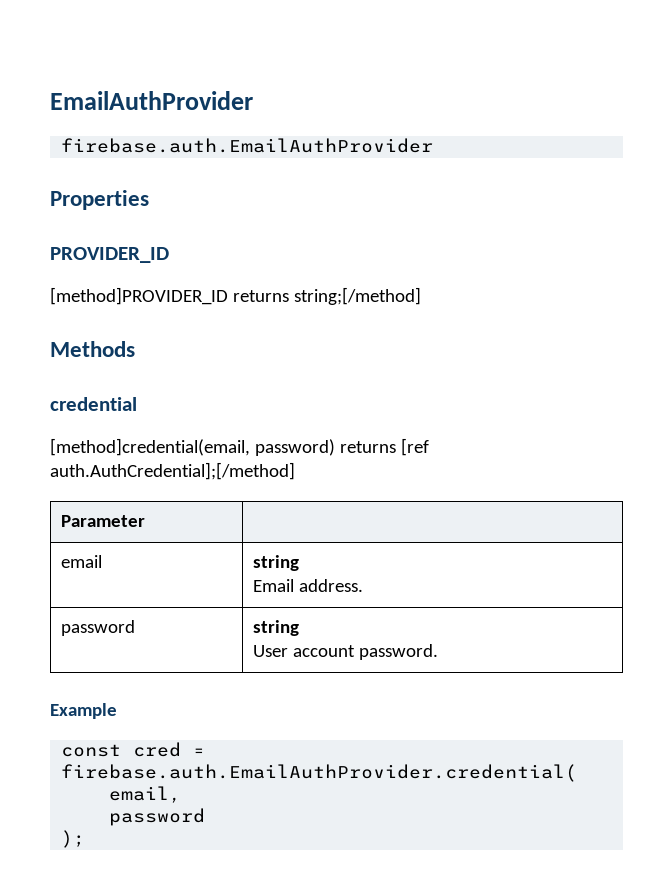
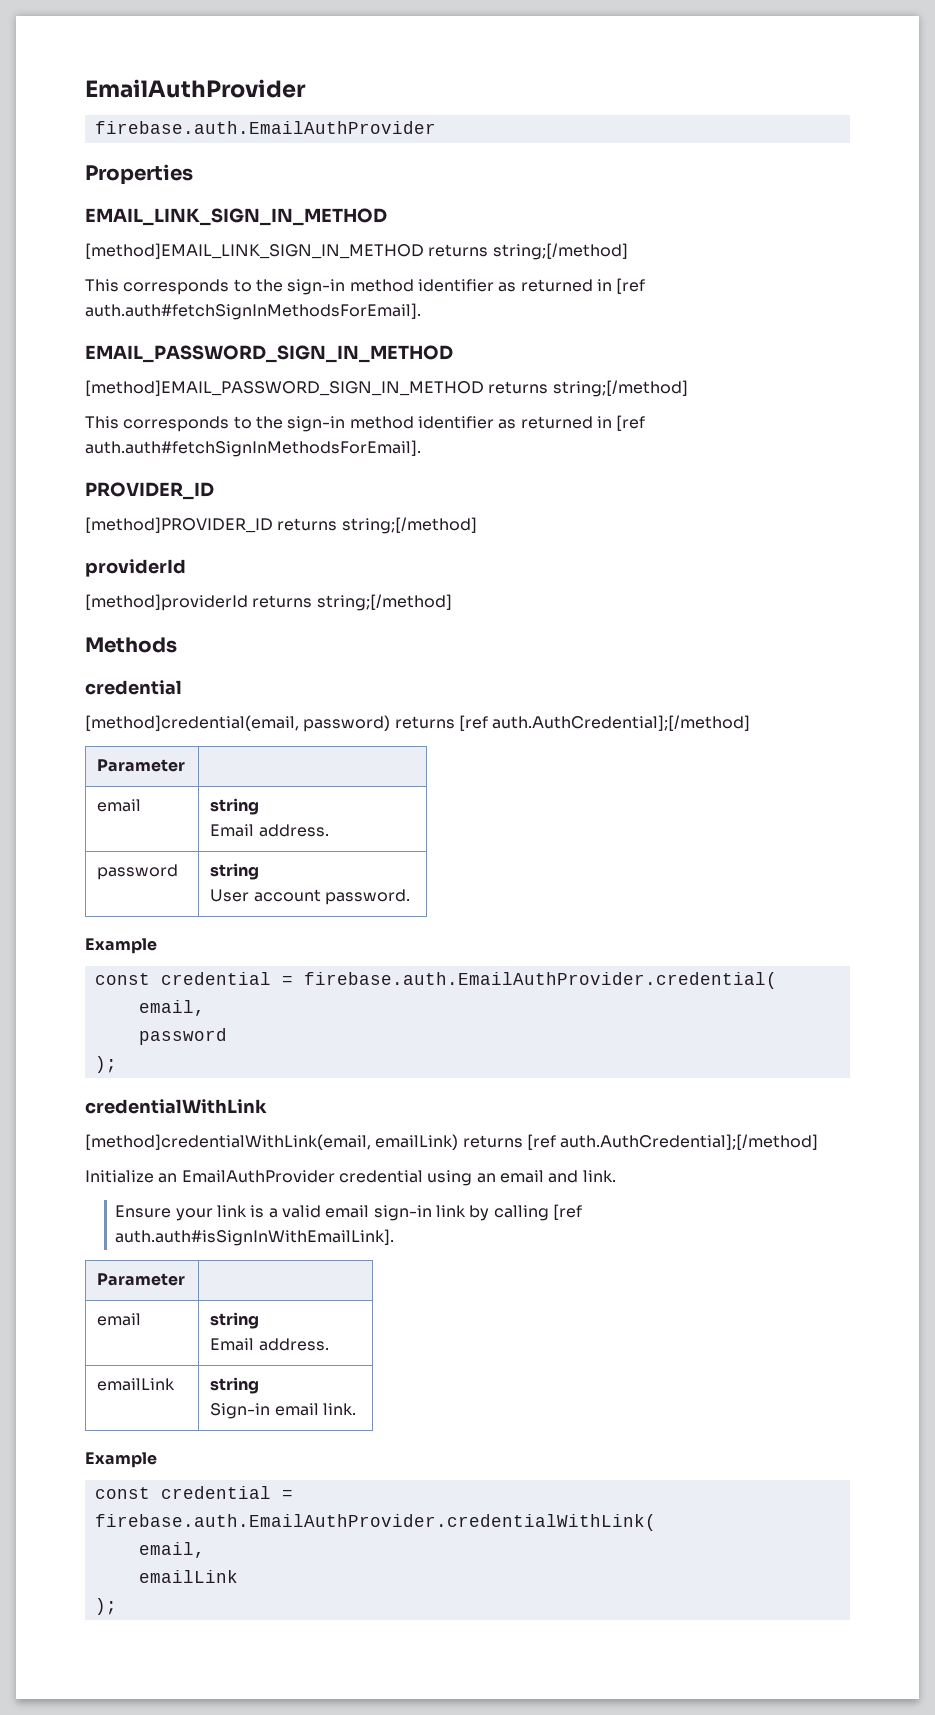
(149, 200) none -> [85,208,387,226] [85,243,628,260] [85,278,646,295] [85,303,421,320] [85,345,453,363] [85,380,688,397] [85,415,646,432] [85,440,421,457] // EMAIL_LINK_SIGN_IN_METHOD // [method]EMAIL_LINK_SIGN_IN_METHOD returns string;[/method] // This corresponds to the sign-in method identifier as returned in [ref auth.auth#fetchSignInMethodsForEmail]. // EMAIL_PASSWORD_SIGN_IN_METHOD // [method]EMAIL_PASSWORD_SIGN_IN_METHOD returns string;[/method] // This corresponds to the sign-in method identifier as returned in [ref auth.auth#fetchSignInMethodsForEmail].
(421, 296) none -> [85,559,186,577] [85,594,452,611] // providerId // [method]providerId returns string;[/method]
[133,742,182,757] cred -> [160,972,271,985] credential
(86, 839) none -> [85,1099,267,1114] [85,1134,819,1150] [85,1170,616,1186] [115,1204,582,1221] [115,1229,395,1246] [97,1273,186,1286] [97,1313,142,1326] [210,1312,260,1329] [210,1338,329,1351] [97,1378,176,1391] [210,1377,260,1394] [210,1403,356,1419] [85,1452,157,1468] [94,1486,293,1499] [94,1514,656,1531] [138,1542,205,1558] [138,1570,238,1583] [94,1598,117,1615] // credentialWithLink // [method]credentialWithLink(email, emailLink) returns [ref auth.AuthCredential];[/method] // Initialize an EmailAuthProvider credential using an email and link. // Ensure your link is a valid email sign-in link by calling [ref auth.auth#isSignInWithEmailLink]. // Parameter | // email | string // Email address. // emailLink | string // Sign-in email link. // Example // const credential = firebase.auth.EmailAuthProvider.credentialWithLink( // email, // emailLink // );

